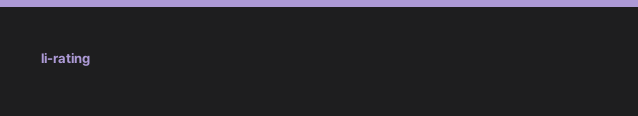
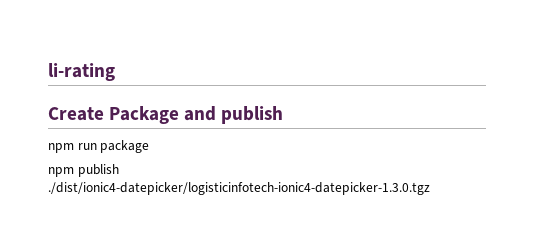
(90, 59) none -> [48,106,284,124] [48,140,150,153] [48,164,119,177] [48,182,430,195] // Create Package and publish // npm run package // npm publish ./dist/ionic4-datepicker/logisticinfotech-ionic4-datepicker-1.3.0.tgz

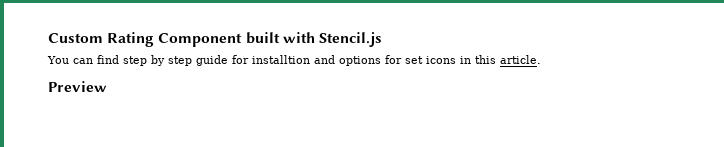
[48,63,115,81] [48,106,284,124] [48,140,150,153] [48,164,119,177] [48,182,430,195] li-rating // Create Package and publish // npm run package // npm publish ./dist/ionic4-datepicker/logisticinfotech-ionic4-datepicker-1.3.0.tgz -> [48,32,382,47] [47,55,541,66] [48,81,107,92] Custom Rating Component built with Stencil.js // You can find step by step guide for installtion and options for set icons in this article. // Preview

